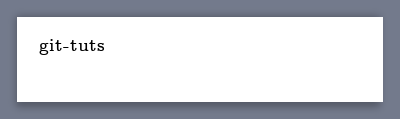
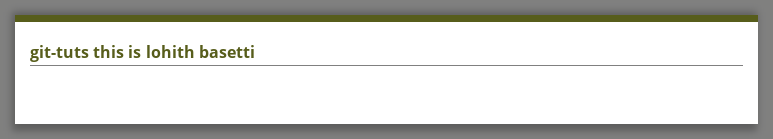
(105, 47) none -> [93,45,255,58] this is lohith basetti

